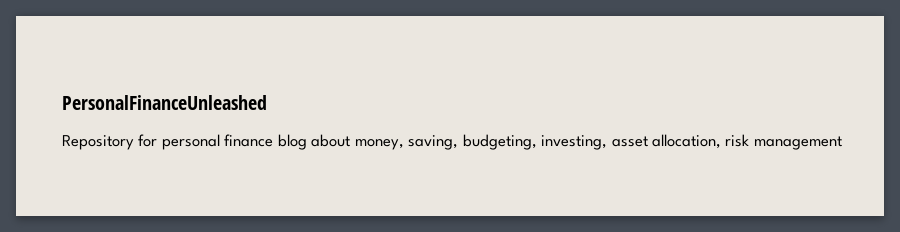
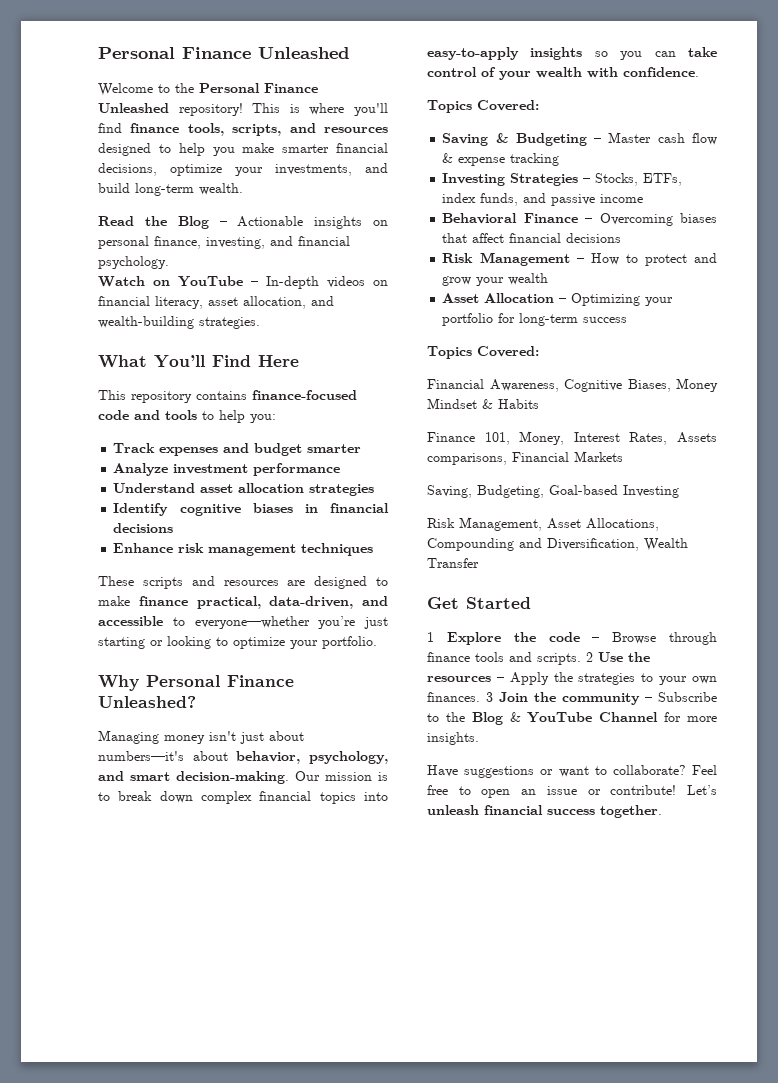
[62,95,267,110] [62,134,842,150] PersonalFinanceUnleashed // Repository for personal finance blog about money, saving, budgeting, investing, asset allocation, risk management -> [98,47,349,59] [98,83,318,96] [98,103,388,116] [98,123,388,136] [98,143,388,156] [98,163,388,176] [98,183,243,196] [98,216,388,229] [98,236,350,249] [98,256,169,269] [98,276,388,289] [98,296,334,309] [98,316,260,329] [98,355,299,368] [98,390,357,403] [98,410,276,423] [113,443,362,456] [113,463,341,476] [113,483,375,496] [113,503,389,516] [113,523,174,533] [113,543,374,556] [98,576,388,589] [98,596,388,609] [98,616,388,629] [98,636,377,649] [98,675,294,691] [98,696,196,708] [98,730,304,744] [98,751,388,764] [98,771,388,784] [98,791,388,804] [427,47,717,60] [427,67,699,80] [427,100,539,113] [442,132,717,146] [442,153,560,166] [442,173,683,186] [442,193,644,206] [442,213,717,226] [442,233,622,243] [442,252,717,266] [442,273,549,286] [442,293,674,306] [442,313,628,326] [427,346,539,359] [427,378,718,392] [427,398,539,409] [427,431,717,445] [427,451,623,465] [427,485,679,498] [427,517,659,531] [427,538,688,551] [427,558,479,568] [427,597,531,609] [427,632,717,645] [427,652,650,665] [427,672,717,685] [427,692,717,705] [427,712,717,725] [427,732,479,745] [427,765,717,778] [427,785,717,798] [427,805,662,818] Personal Finance Unleashed // Welcome to the Personal Finance Unleashed repository! This is where you'll find finance tools, scripts, and resources designed to help you make smarter financial decisions, optimize your investments, and build long-term wealth. // Read the Blog – Actionable insights on personal finance, investing, and financial psychology. // Watch on YouTube – In-depth videos on financial literacy, asset allocation, and wealth-building strategies. // What You’ll Find Here // This repository contains finance-focused code and tools to help you: // Track expenses and budget smarter // Analyze investment performance // Understand asset allocation strategies // Identify cognitive biases in financial decisions // Enhance risk management techniques // These scripts and resources are designed to make finance practical, data-driven, and accessible to everyone—whether you’re just starting or looking to optimize your portfolio. // Why Personal Finance Unleashed? // Managing money isn't just about numbers—it's about behavior, psychology, and smart decision-making. Our mission is to break down complex financial topics into easy-to-apply insights so you can take control of your wealth with confidence. // Topics Covered: // Saving & Budgeting – Master cash flow & expense tracking // Investing Strategies – Stocks, ETFs, index funds, and passive income // Behavioral Finance – Overcoming biases that affect financial decisions // Risk Management – How to protect and grow your wealth // Asset Allocation – Optimizing your portfolio for long-term success // Topics Covered: // Financial Awareness, Cognitive Biases, Money Mindset & Habits // Finance 101, Money, Interest Rates, Assets comparisons, Financial Markets // Saving, Budgeting, Goal-based Investing // Risk Management, Asset Allocations, Compounding and Diversification, Wealth Transfer // Get Started // 1 Explore the code – Browse through finance tools and scripts. 2 Use the resources – Apply the strategies to your own finances. 3 Join the community – Subscribe to the Blog & YouTube Channel for more insights. // Have suggestions or want to collaborate? Feel free to open an issue or contribute! Let’s unleash financial success together.

